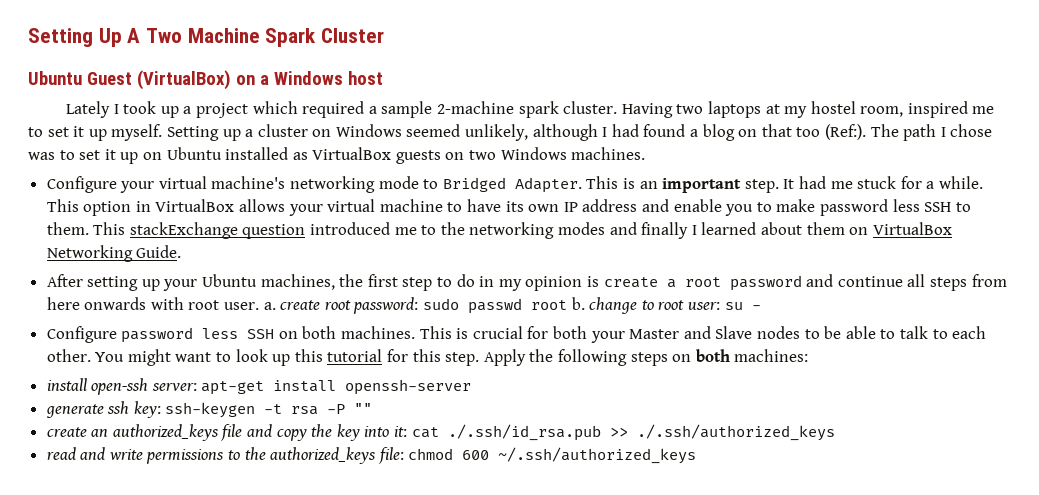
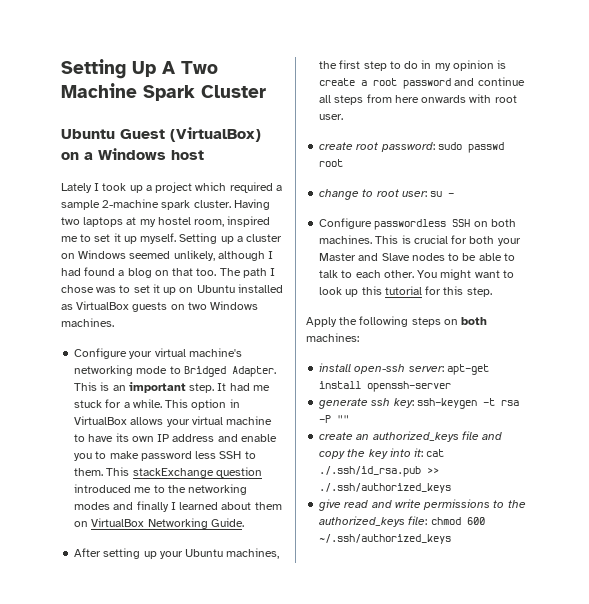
[796,124,866,140] too (Ref:). -> [196,268,217,276] too.
[263,302,276,310] a. -> (344, 117) //
[571,297,585,310] b. -> (344, 163) //
[121,327,239,343] password less -> [374,219,447,230] passwordless
(480, 359) none -> (492, 292) //
(835, 432) none -> [318,499,342,511] give

